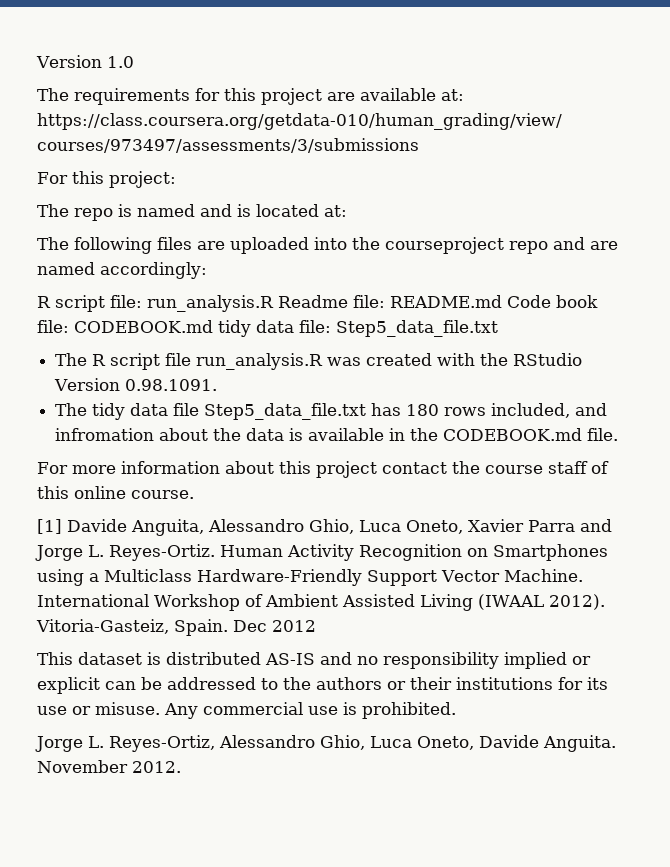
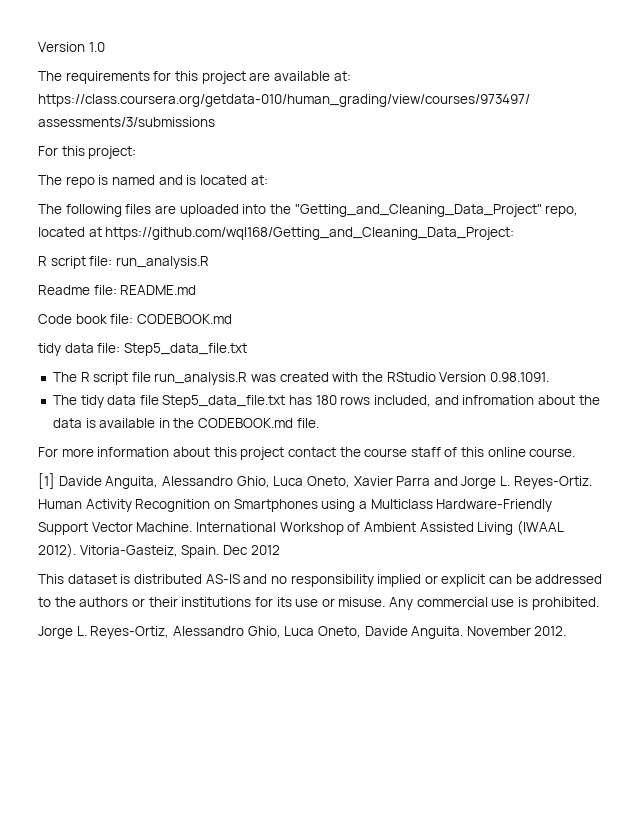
[385,237,618,254] [37,262,207,279] courseproject repo and are named accordingly: -> [294,204,579,217] [38,227,515,240] "Getting_and_Cleaning_Data_Project" repo, located at https://github.com/wql168/Getting_and_Cleaning_Data_Project:
(274, 303) none -> (209, 262) //
(502, 301) none -> (197, 290) //
(213, 326) none -> (232, 319) //

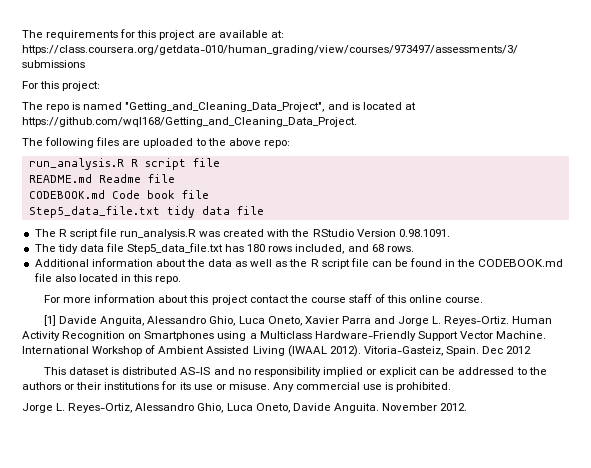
[38,42,105,52] Version 1.0 // -> (22, 34) none
(155, 180) none -> [125,102,325,112] "Getting_and_Cleaning_Data_Project",
[250,175,268,185] at: -> [404,102,416,110] [22,117,357,127] at https://github.com/wql168/Getting_and_Cleaning_Data_Project.
[242,204,579,217] [38,227,515,240] [38,256,209,269] [38,285,197,295] [38,314,232,324] [38,343,247,356] into the "Getting_and_Cleaning_Data_Project" repo, located at https://github.com/wql168/Getting_and_Cleaning_Data_Project: // R script file: run_analysis.R // Readme file: README.md // Code book file: CODEBOOK.md // tidy data file: Step5_data_file.txt -> [195,138,290,148] [28,158,220,170] [28,174,175,183] [28,190,209,199] [28,206,264,218] to the above repo: // run_analysis.R R script file // README.md Readme file // CODEBOOK.md Code book file // Step5_data_file.txt tidy data file
[462,395,600,405] [52,418,319,428] infromation about the data is available in the CODEBOOK.md file. -> [371,244,414,252] [34,258,564,269] [33,273,182,284] 68 rows. // Additional information about the data as well as the R script file can be found in the CODEBOOK.md file also located in this repo.

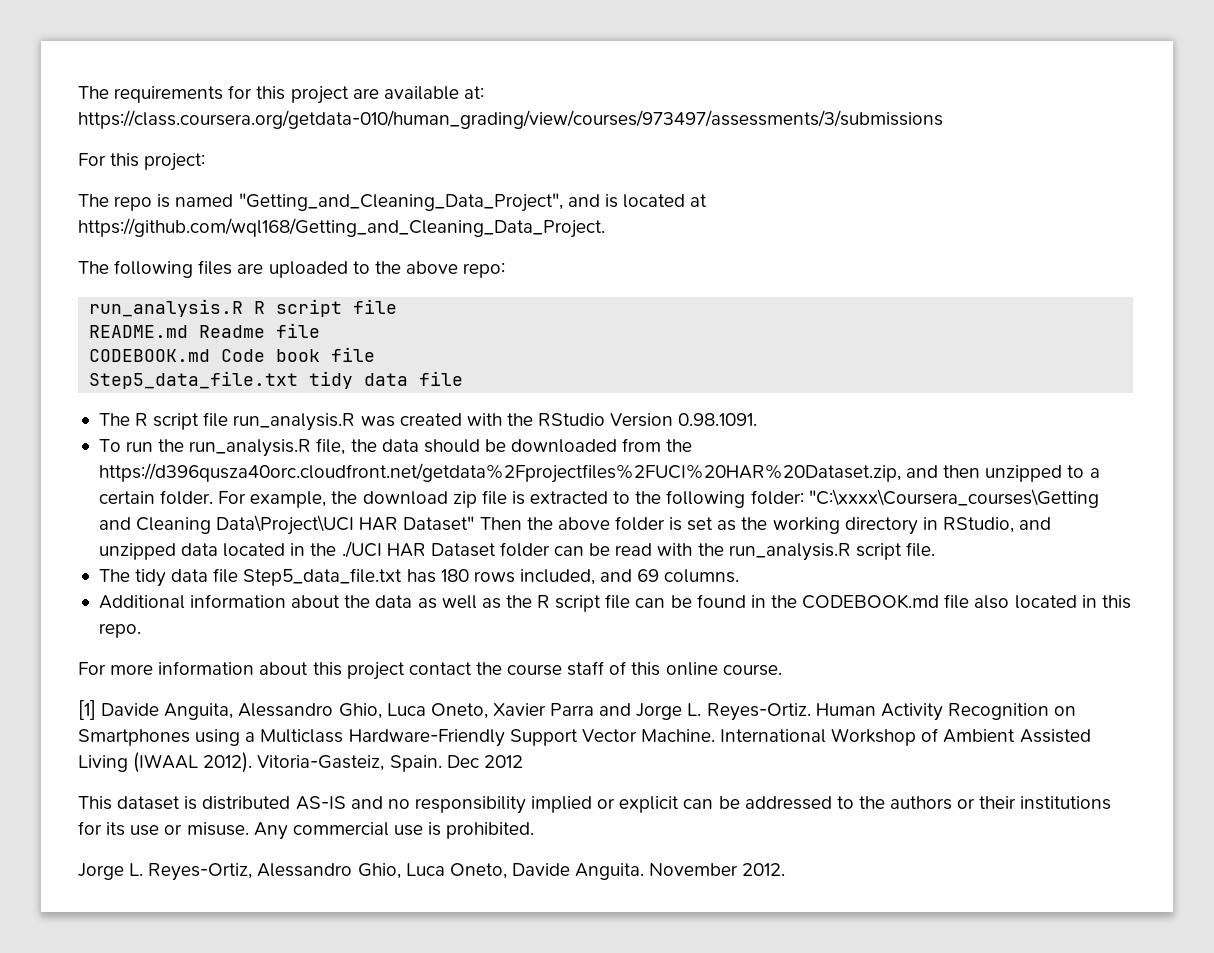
(450, 233) none -> [98,438,693,457] [98,463,1100,483] [98,489,1099,508] [98,515,1052,535] [98,541,935,561] // To run the run_analysis.R file, the data should be downloaded from the https://d396qusza40orc.cloudfront.net/getdata%2Fprojectfiles%2FUCI%20HAR%20Dataset.zip, and then unzipped to a certain folder. For example, the download zip file is extracted to the following folder: "C:\xxxx\Coursera_courses\Getting and Cleaning Data\Project\UCI HAR Dataset" Then the above folder is set as the working directory in RStudio, and unzipped data located in the ./UCI HAR Dataset folder can be read with the run_analysis.R script file.
[371,244,414,252] 68 rows. -> [637,569,740,583] 69 columns.

